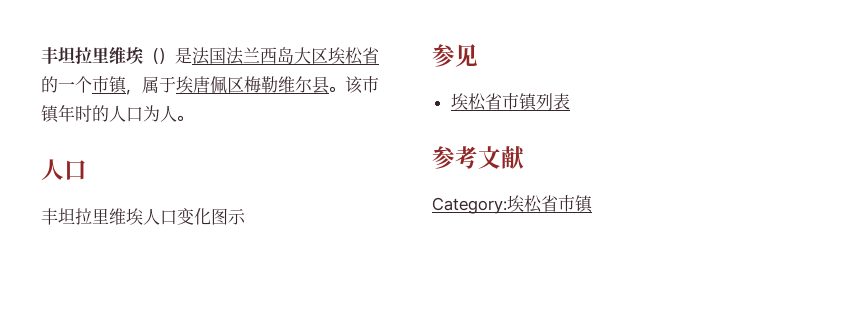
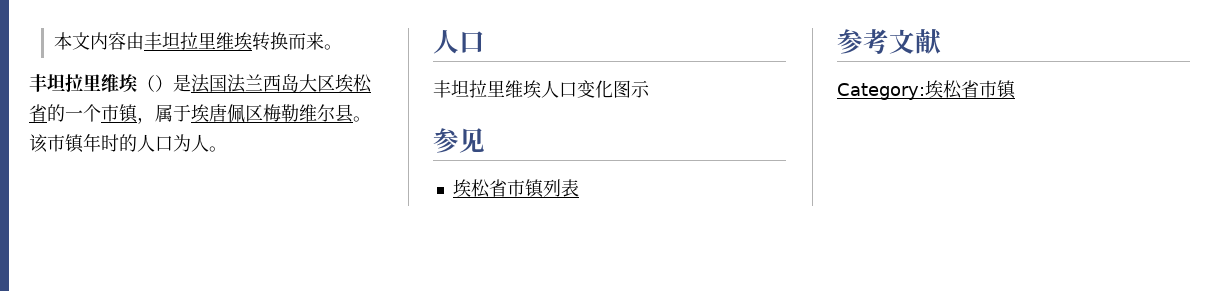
(41, 55) none -> [53,32,342,51] 本文内容由丰坦拉里维埃转换而来。 //

